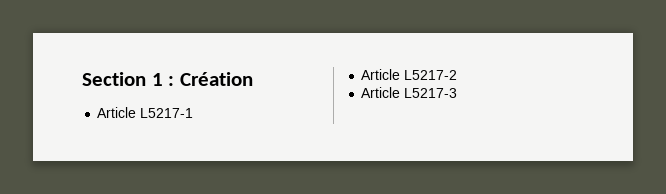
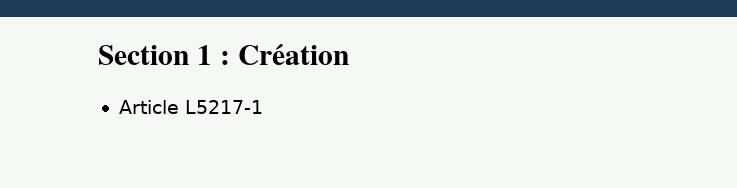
[361,69,458,80] [361,87,458,98] // Article L5217-2 // Article L5217-3 -> (263, 107) none

